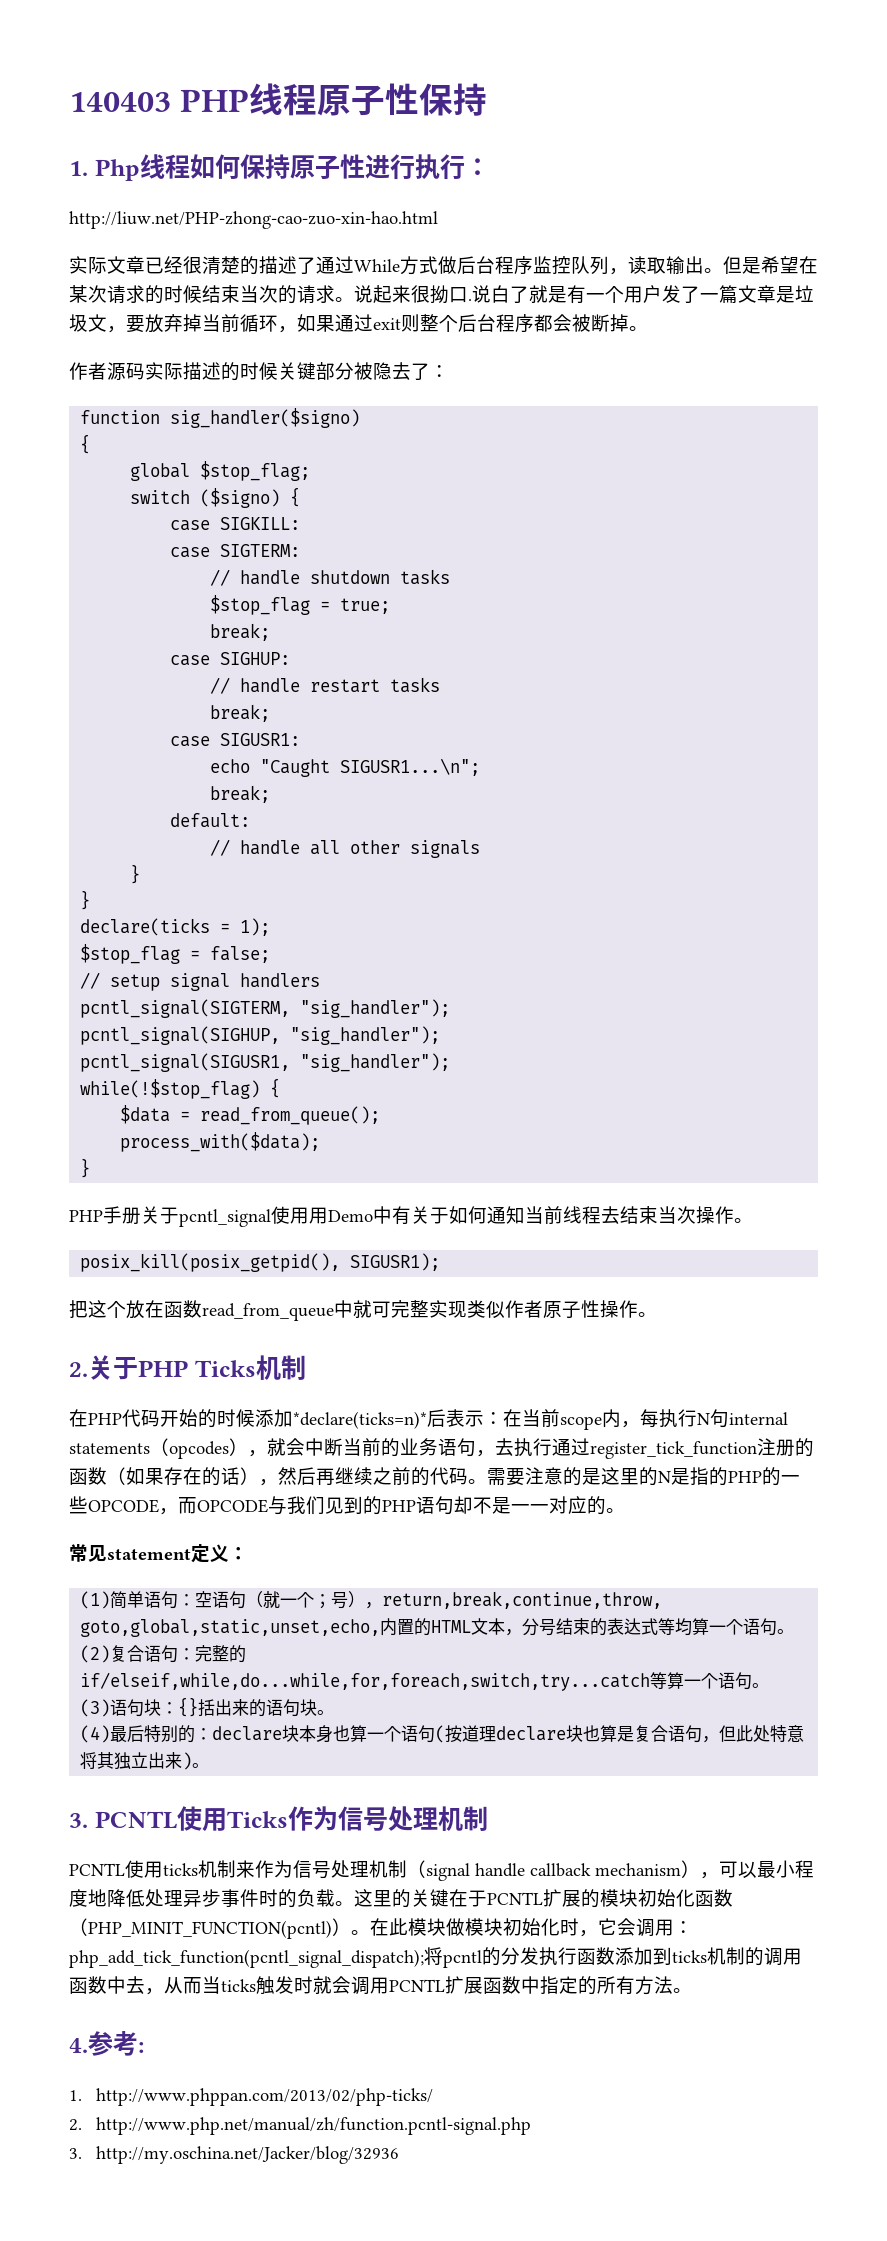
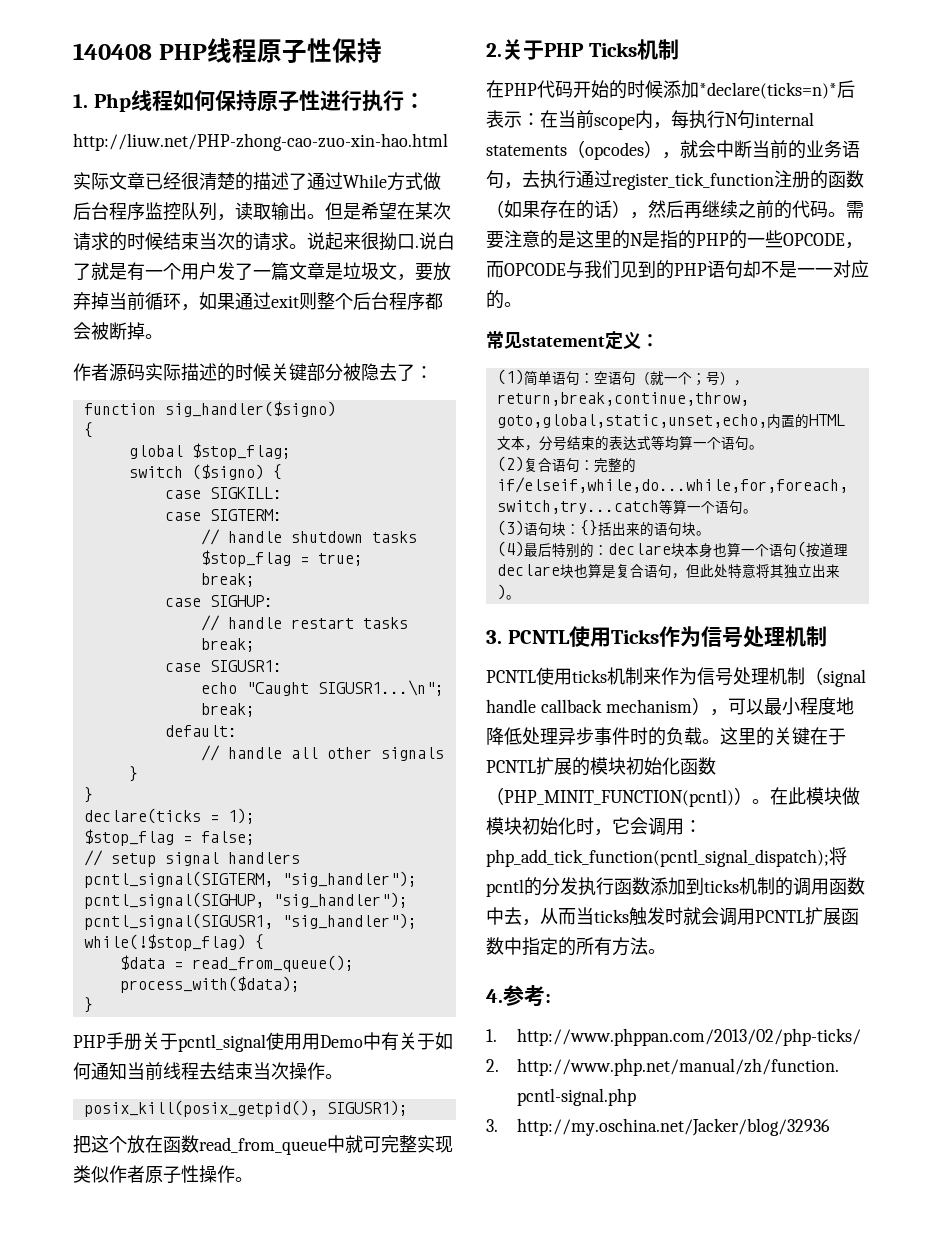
[69,92,171,112] 140403 -> [73,43,152,60] 140408

